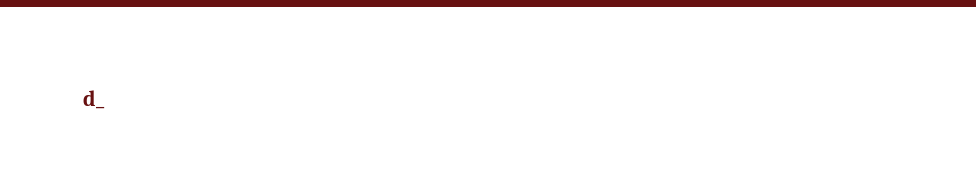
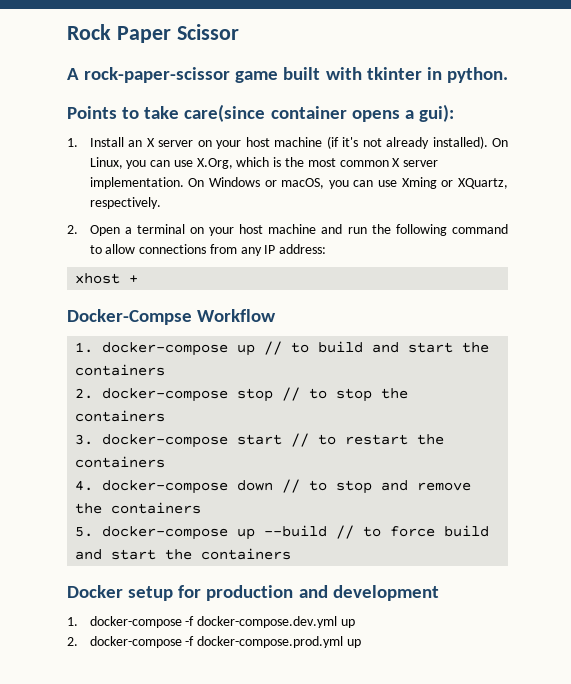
[83,90,105,109] d_ -> [67,24,239,43] [67,67,508,83] [67,104,454,122] [67,136,508,149] [89,157,439,169] [89,177,508,189] [89,197,161,209] [67,224,508,236] [89,244,327,256] [75,273,139,284] [67,309,277,325] [75,341,490,356] [75,364,166,376] [75,387,409,402] [75,410,166,422] [75,433,445,448] [75,456,166,468] [75,479,472,494] [75,502,202,514] [75,525,490,540] [75,548,292,560] [67,585,439,601] [67,616,355,628] [67,636,361,648] Rock Paper Scissor // A rock-paper-scissor game built with tkinter in python. // Points to take care(since container opens a gui): // 1. Install an X server on your host machine (if it's not already installed). On Linux, you can use X.Org, which is the most common X server implementation. On Windows or macOS, you can use Xming or XQuartz, respectively. // 2. Open a terminal on your host machine and run the following command to allow connections from any IP address: // xhost + // Docker-Compse Workflow // 1. docker-compose up // to build and start the containers // 2. docker-compose stop // to stop the containers // 3. docker-compose start // to restart the containers // 4. docker-compose down // to stop and remove the containers // 5. docker-compose up --build // to force build and start the containers // Docker setup for production and development // 1. docker-compose -f docker-compose.dev.yml up // 2. docker-compose -f docker-compose.prod.yml up

